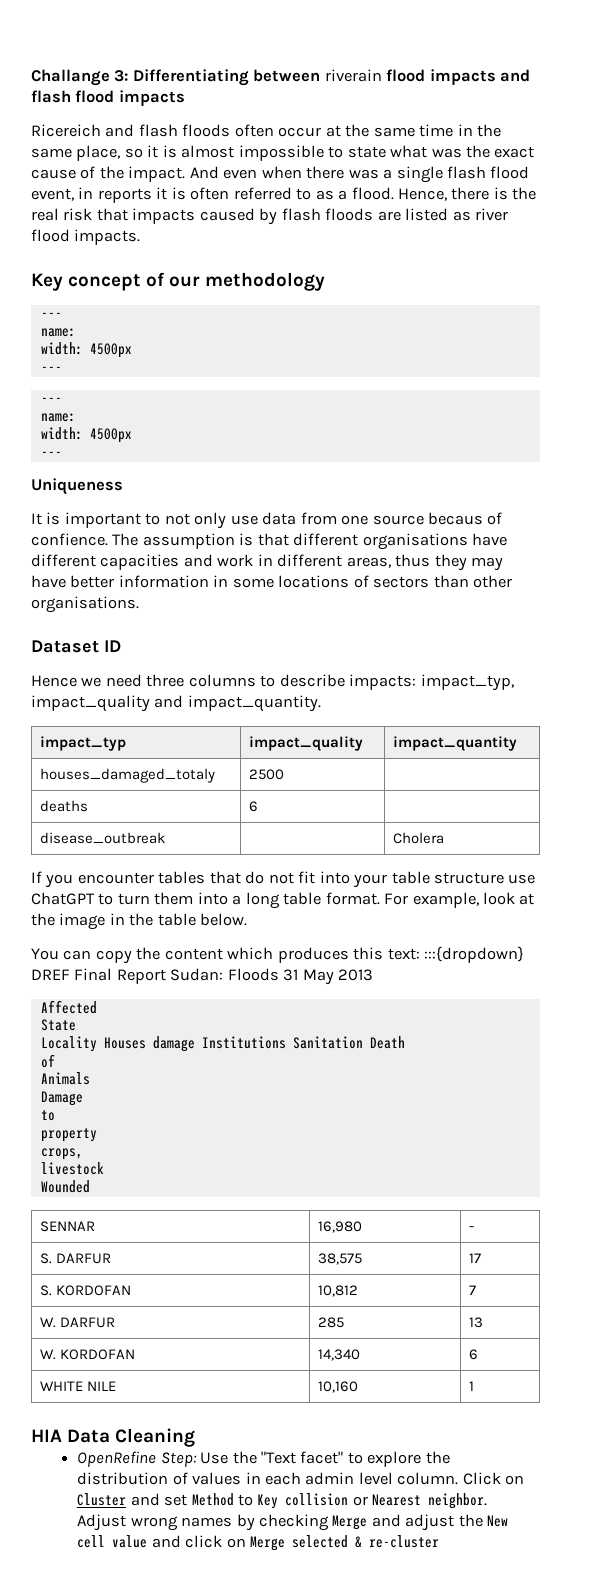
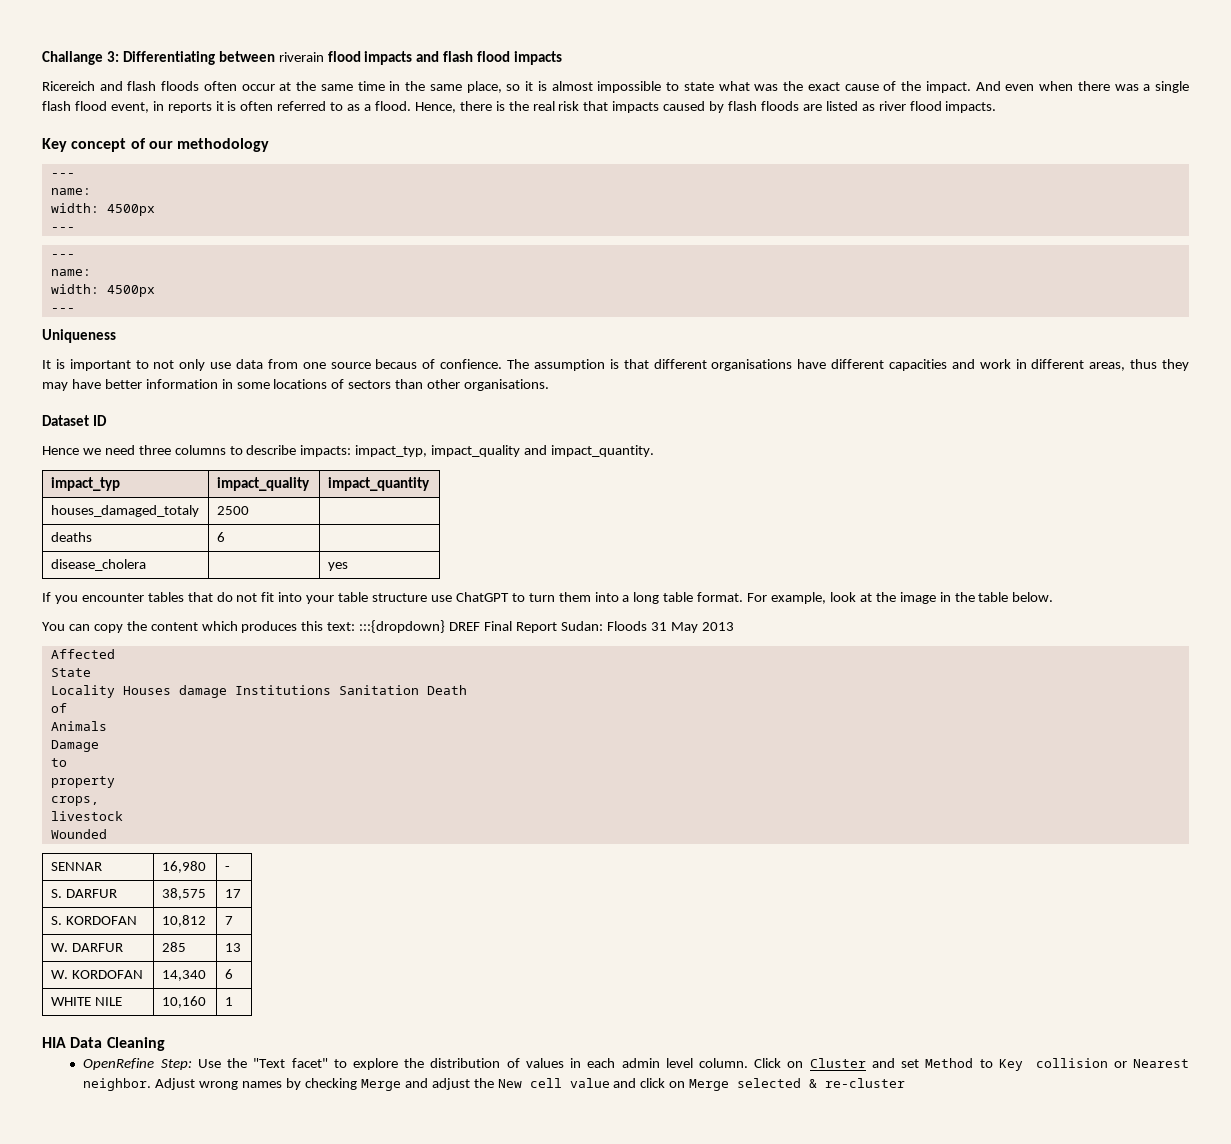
[39,832,165,844] [392,832,444,844] disease_outbreak | | Cholera -> [50,559,146,571] [327,562,348,571] disease_cholera | | yes

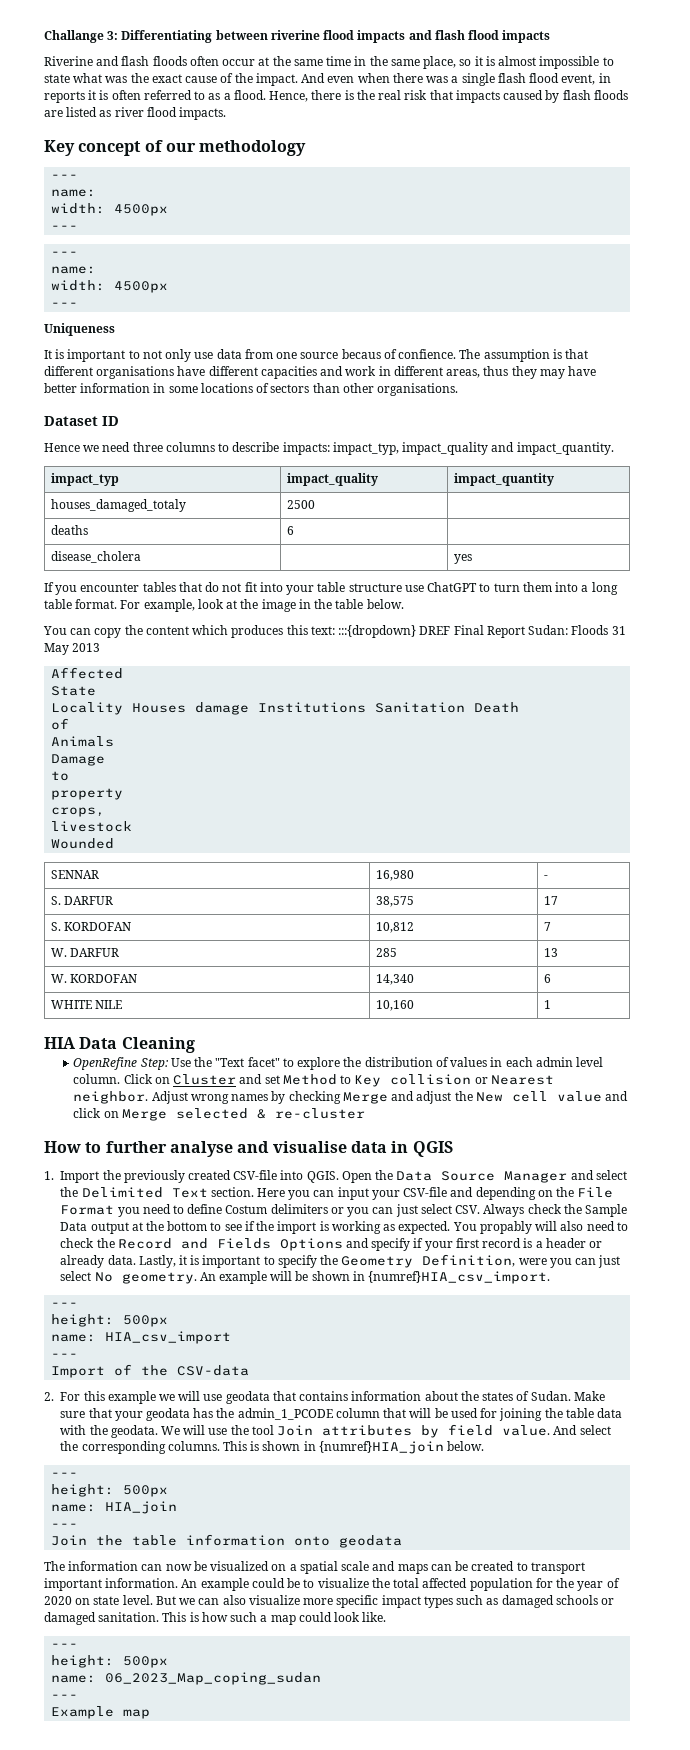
[278,52,324,62] riverain -> [270,30,320,40] riverine
[42,81,95,91] Ricereich -> [44,56,93,66] Riverine
(906, 1083) none -> [44,1141,453,1157] [44,1170,627,1183] [60,1187,614,1200] [60,1204,628,1217] [60,1221,628,1234] [60,1238,603,1251] [60,1254,621,1268] [60,1271,551,1284] [51,1302,79,1307] [51,1314,169,1327] [51,1331,232,1344] [51,1353,79,1358] [51,1364,250,1378] [44,1391,605,1404] [60,1408,623,1421] [60,1424,611,1438] [60,1441,485,1454] [51,1472,79,1477] [51,1484,169,1497] [51,1501,178,1514] [51,1523,79,1528] [51,1534,403,1548] [44,1561,585,1574] [44,1578,620,1591] [44,1595,615,1608] [44,1612,387,1625] [51,1643,79,1648] [51,1655,169,1668] [51,1672,322,1685] [51,1694,79,1699] [51,1706,151,1719] // How to further analyse and visualise data in QGIS // 1. Import the previously created CSV-file into QGIS. Open the Data Source Manager and select the Delimited Text section. Here you can input your CSV-file and depending on the File Format you need to define Costum delimiters or you can just select CSV. Always check the Sample Data output at the bottom to see if the import is working as expected. You propably will also need to check the Record and Fields Options and specify if your first record is a header or already data. Lastly, it is important to specify the Geometry Definition, were you can just select No geometry. An example will be shown in {numref}HIA_csv_import. // --- // height: 500px // name: HIA_csv_import // --- // Import of the CSV-data // 2. For this example we will use geodata that contains information about the states of Sudan. Make sure that your geodata has the admin_1_PCODE column that will be used for joining the table data with the geodata. We will use the tool Join attributes by field value. And select the corresponding columns. This is shown in {numref}HIA_join below. // --- // height: 500px // name: HIA_join // --- // Join the table information onto geodata // The information can now be visualized on a spatial scale and maps can be created to transport important information. An example could be to visualize the total affected population for the year of 2020 on state level. But we can also visualize more specific impact types such as damaged schools or damaged sanitation. This is how such a map could look like. // --- // height: 500px // name: 06_2023_Map_coping_sudan // --- // Example map

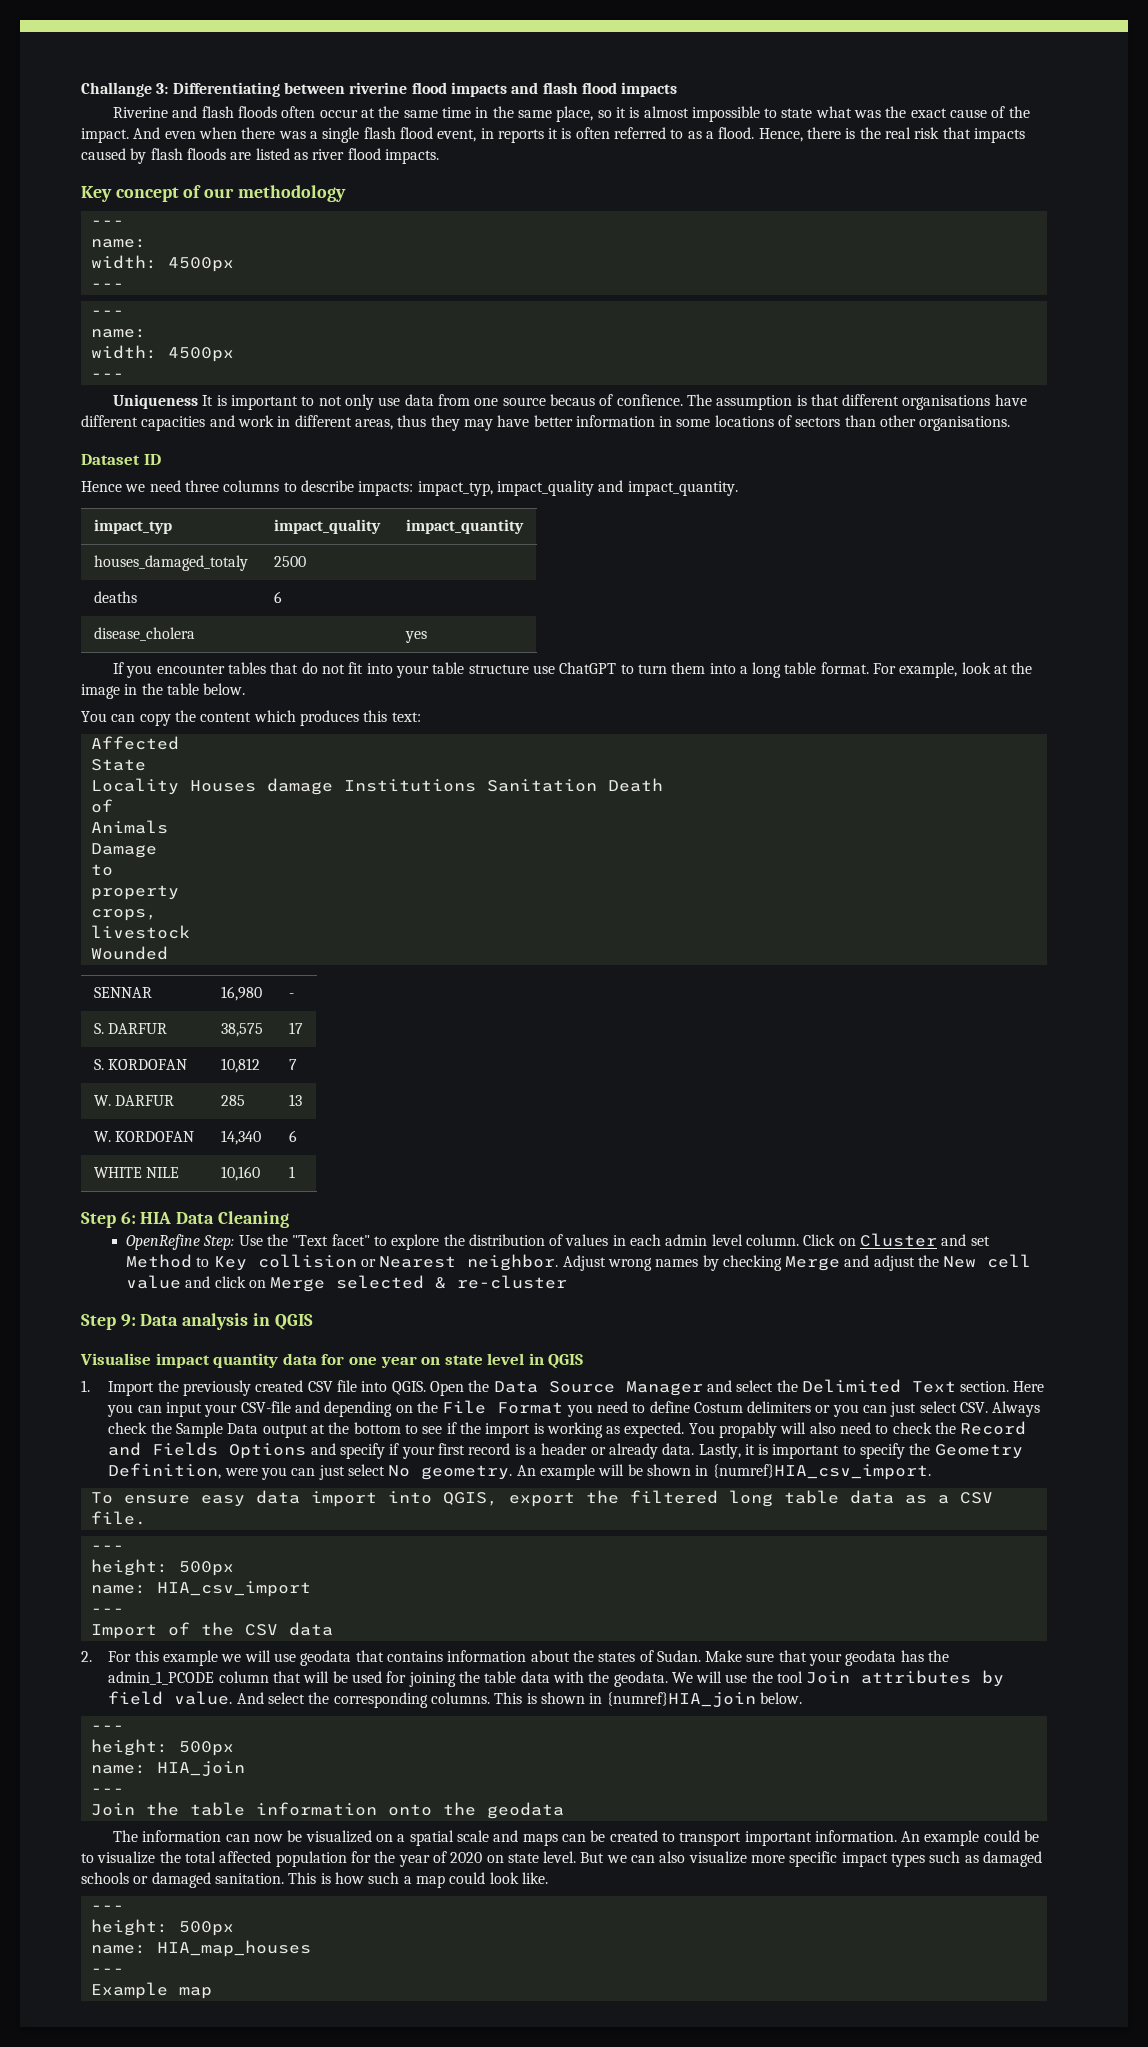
(115, 329) // -> (199, 401) none
[338,625,626,638] [44,643,101,655] :::{dropdown} DREF Final Report Sudan: Floods 31 May 2013 -> (421, 717) none
(551, 1004) none -> [81,1211,136,1228] Step 6:
[44,1141,387,1157] How to further analyse and visualise data -> [81,1313,313,1330] [80,1353,525,1368] Step 9: Data analysis in QGIS // Visualise impact quantity data for one year on state level
[233,1170,278,1180] CSV-file -> [307,1380,357,1392] CSV file
(551, 1277) none -> [90,1490,993,1507] [90,1511,146,1525] // To ensure easy data import into QGIS, export the filtered long table data as a CSV file.
[177,1365,250,1376] CSV-data -> [244,1622,333,1636] CSV data
(331, 1541) none -> [442,1802,476,1816] the
[105,1672,322,1685] 06_2023_Map_coping_sudan -> [156,1940,311,1957] HIA_map_houses

